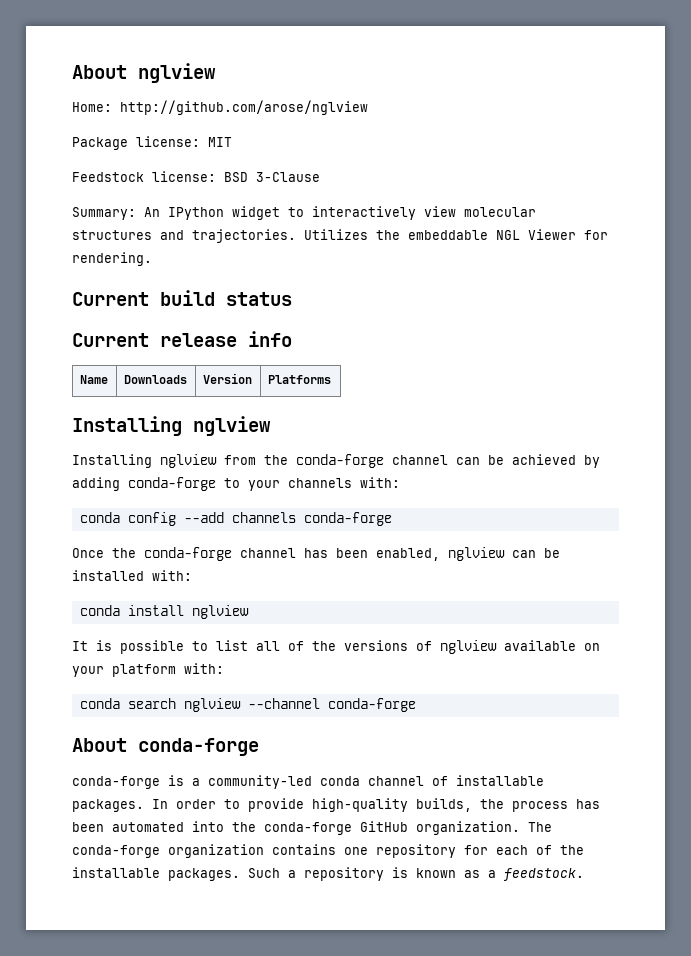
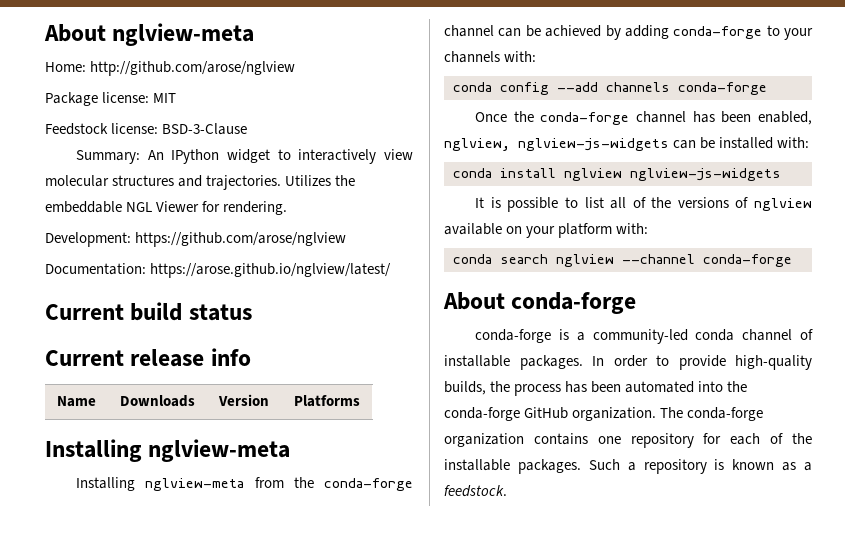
[72,63,216,83] About nglview -> [44,23,255,46] About nglview-meta
[224,172,320,182] BSD 3-Clause -> [162,123,248,135] BSD-3-Clause
(152, 259) none -> [45,232,347,247] [45,263,392,278] // Development: https://github.com/arose/nglview // Documentation: https://arose.github.io/nglview/latest/
[193,416,271,436] [72,454,217,468] nglview // Installing nglview -> [148,439,291,462] [76,477,245,491] nglview-meta // Installing nglview-meta
[448,547,505,561] nglview -> [444,138,669,151] nglview, nglview-js-widgets
(249, 612) none -> [630,168,781,181] nglview-js-widgets

